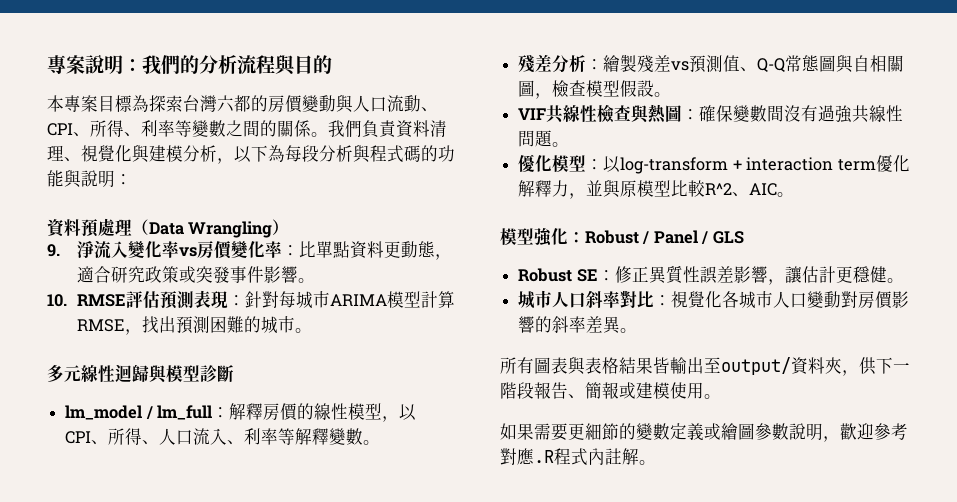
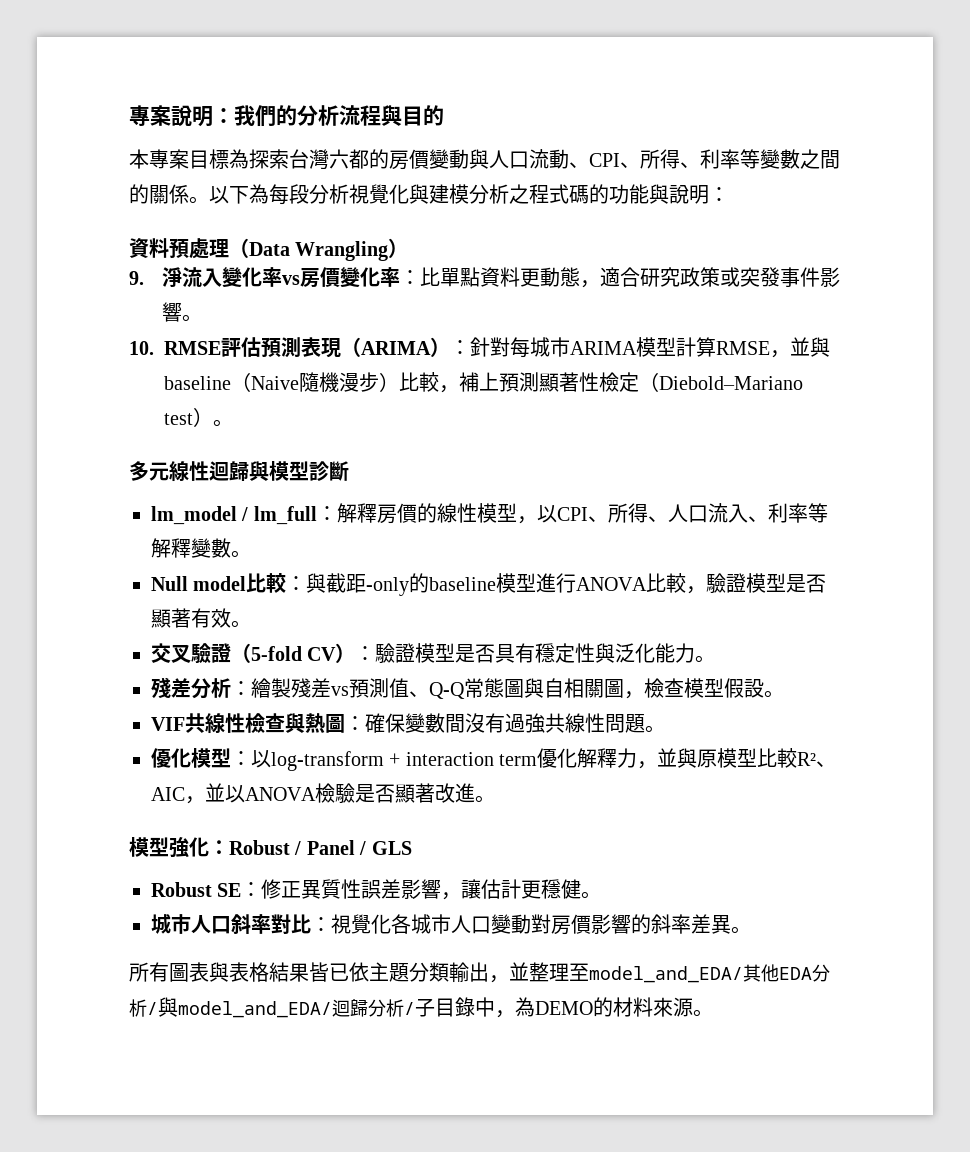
[328,120,447,138] [47,145,371,164] 我們負責資料清理、視覺化與建模分析，以下為每段分析與 -> [209,184,529,205] 以下為每段分析視覺化與建模分析之
(229, 300) none -> [341,337,450,357] （ARIMA）
[142,316,296,334] 找出預測困難的城市 -> [790,337,830,357] [164,372,803,393] [164,407,213,427] 並與baseline（Naive隨機漫步）比較，補上預測顯著性檢定（Diebold–Mariano test）
(381, 442) none -> [151,573,827,596] [151,608,251,628] [151,643,716,664] // Null model比較：與截距-only的baseline模型進行ANOVA比較，驗證模型是否顯著有效。 // 交叉驗證（5-fold CV）：驗證模型是否具有穩定性與泛化能力。
[705,183,778,197] R^2、AIC -> [797,752,837,767] [151,783,475,804] R²、AIC，並以ANOVA檢驗是否顯著改進
[670,357,910,376] [500,382,721,399] [500,423,908,442] [500,448,639,466] 輸出至output/資料夾，供下一階段報告、簡報或建模使用。 // 如果需要更細節的變數定義或繪圖參數說明，歡迎參考對應.R程式內註解 -> [329,962,830,983] [129,997,693,1018] 已依主題分類輸出，並整理至model_and_EDA/其他EDA分析/與model_and_EDA/迴歸分析/子目錄中，為DEMO的材料來源

